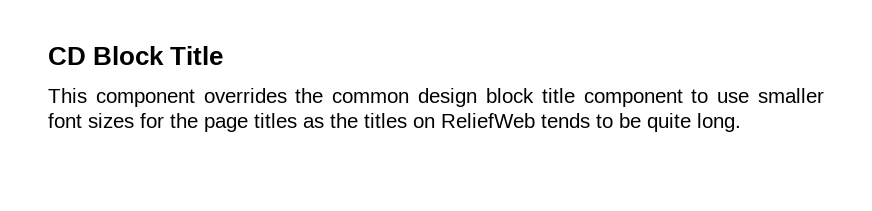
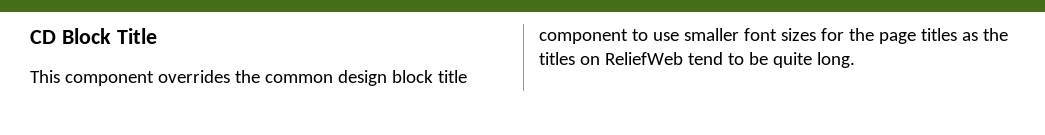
[541,113,590,128] tends -> [687,52,723,65] tend

